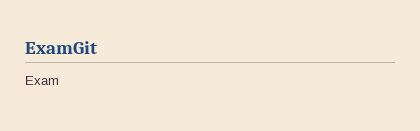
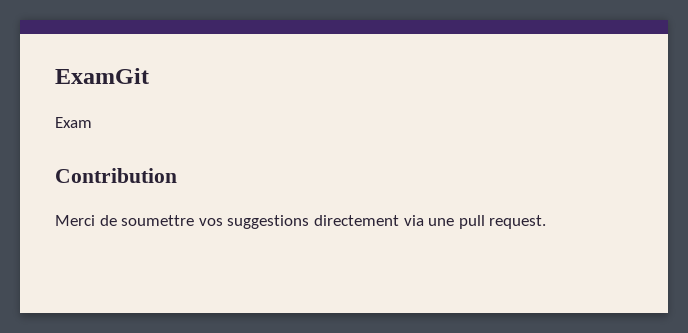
(59, 80) none -> [55,168,177,183] [55,215,547,229] // Contribution // Merci de soumettre vos suggestions directement via une pull request.

